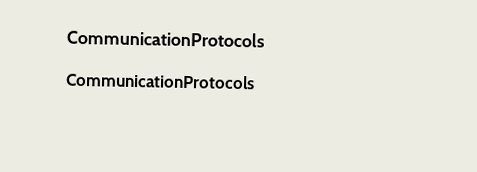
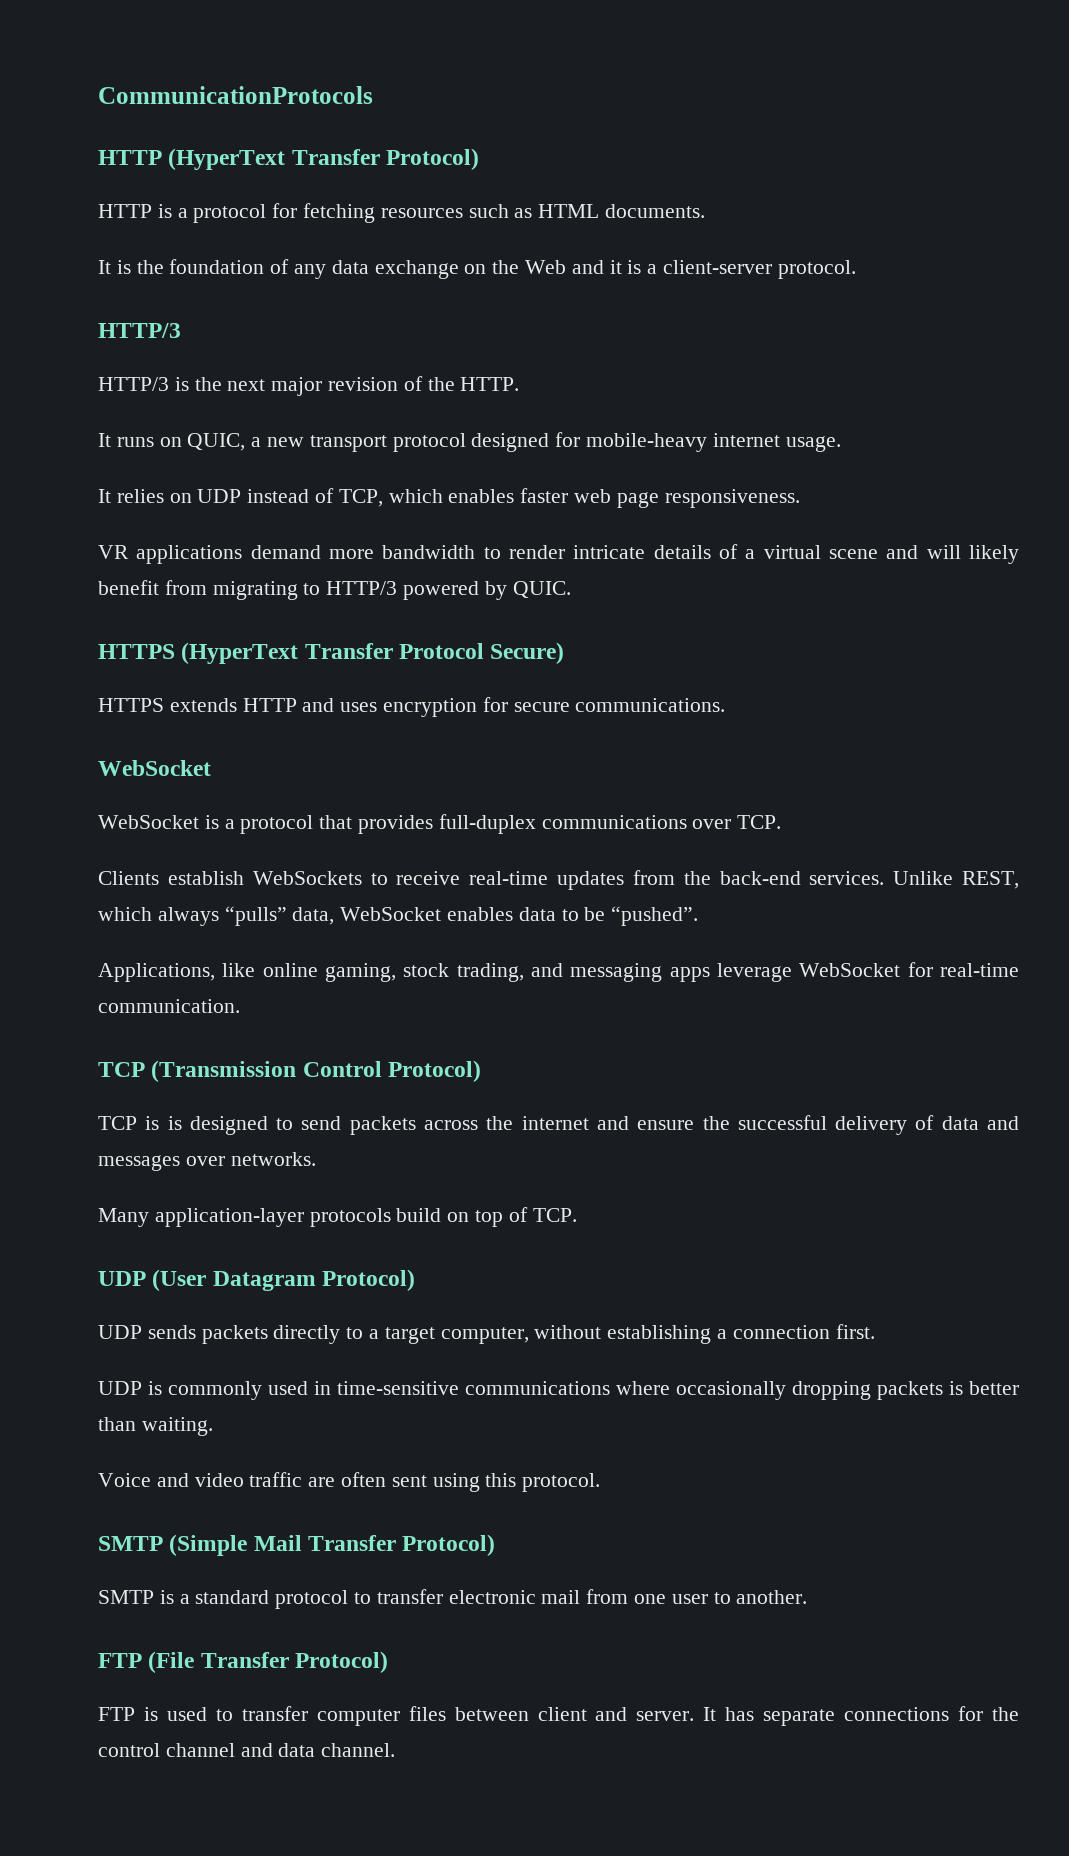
[65,72,255,90] CommunicationProtocols -> [98,148,480,170] [98,203,706,223] [98,259,856,279] [98,323,181,338] [98,376,520,396] [98,432,841,452] [98,488,800,508] [98,544,1020,564] [98,580,571,600] [98,642,565,664] [98,697,726,717] [98,760,211,776] [98,814,782,834] [98,870,1020,890] [98,906,699,926] [98,962,1020,982] [98,999,240,1013] [98,1060,482,1082] [98,1115,1019,1135] [98,1152,316,1171] [98,1207,577,1227] [98,1269,416,1291] [98,1324,875,1344] [98,1381,1019,1400] [98,1417,213,1436] [98,1472,601,1492] [98,1534,496,1556] [98,1589,808,1609] [98,1651,389,1673] [98,1706,1019,1726] [98,1743,396,1757] HTTP (HyperText Transfer Protocol) // HTTP is a protocol for fetching resources such as HTML documents. // It is the foundation of any data exchange on the Web and it is a client-server protocol. // HTTP/3 // HTTP/3 is the next major revision of the HTTP. // It runs on QUIC, a new transport protocol designed for mobile-heavy internet usage. // It relies on UDP instead of TCP, which enables faster web page responsiveness. // VR applications demand more bandwidth to render intricate details of a virtual scene and will likely benefit from migrating to HTTP/3 powered by QUIC. // HTTPS (HyperText Transfer Protocol Secure) // HTTPS extends HTTP and uses encryption for secure communications. // WebSocket // WebSocket is a protocol that provides full-duplex communications over TCP. // Clients establish WebSockets to receive real-time updates from the back-end services. Unlike REST, which always “pulls” data, WebSocket enables data to be “pushed”. // Applications, like online gaming, stock trading, and messaging apps leverage WebSocket for real-time communication. // TCP (Transmission Control Protocol) // TCP is is designed to send packets across the internet and ensure the successful delivery of data and messages over networks. // Many application-layer protocols build on top of TCP. // UDP (User Datagram Protocol) // UDP sends packets directly to a target computer, without establishing a connection first. // UDP is commonly used in time-sensitive communications where occasionally dropping packets is better than waiting. // Voice and video traffic are often sent using this protocol. // SMTP (Simple Mail Transfer Protocol) // SMTP is a standard protocol to transfer electronic mail from one user to another. // FTP (File Transfer Protocol) // FTP is used to transfer computer files between client and server. It has separate connections for the control channel and data channel.

